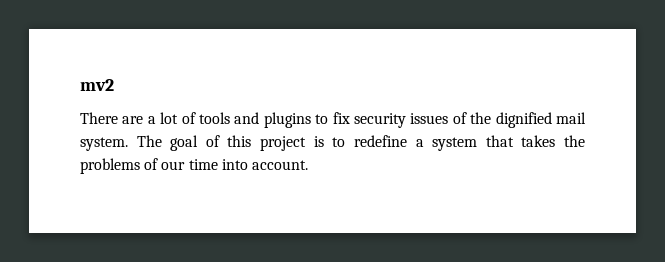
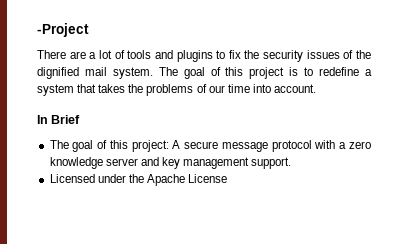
[80,79,114,91] mv2 -> [37,23,89,37] -Project
(350, 118) none -> [244,50,260,59] the
(308, 165) none -> [37,115,81,124] [49,140,371,152] [49,157,292,169] [49,174,228,186] // In Brief // The goal of this project: A secure message protocol with a zero knowledge server and key management support. // Licensed under the Apache License

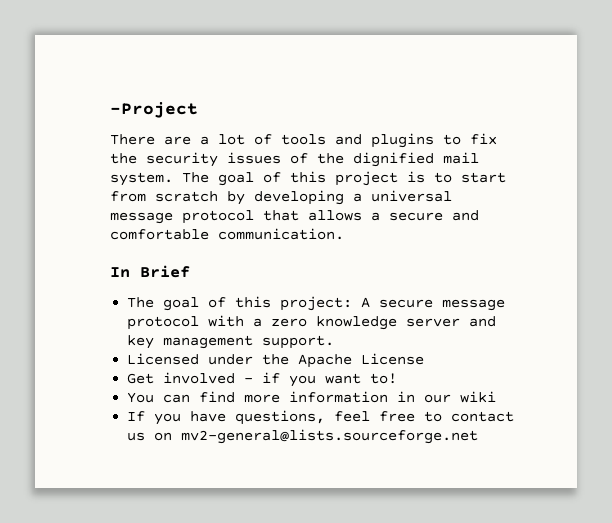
[319,67,372,76] [37,84,316,96] redefine a system that takes the problems of our time into account. -> [461,172,506,183] [110,190,452,205] [110,210,479,224] [110,228,344,240] start from scratch by developing a universal message protocol that allows a secure and comfortable communication.
(228, 178) none -> [127,372,398,387] [127,391,497,403] [127,410,515,425] [127,429,479,444] // Get involved - if you want to! // You can find more information in our wiki // If you have questions, feel free to contact us on mv2-general@lists.sourceforge.net

